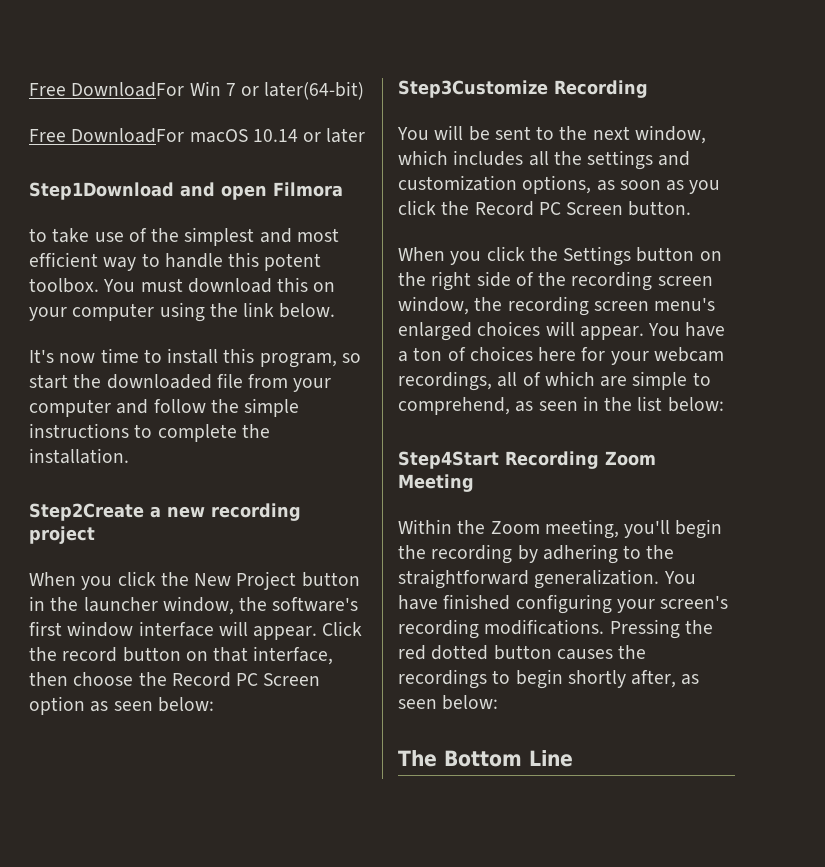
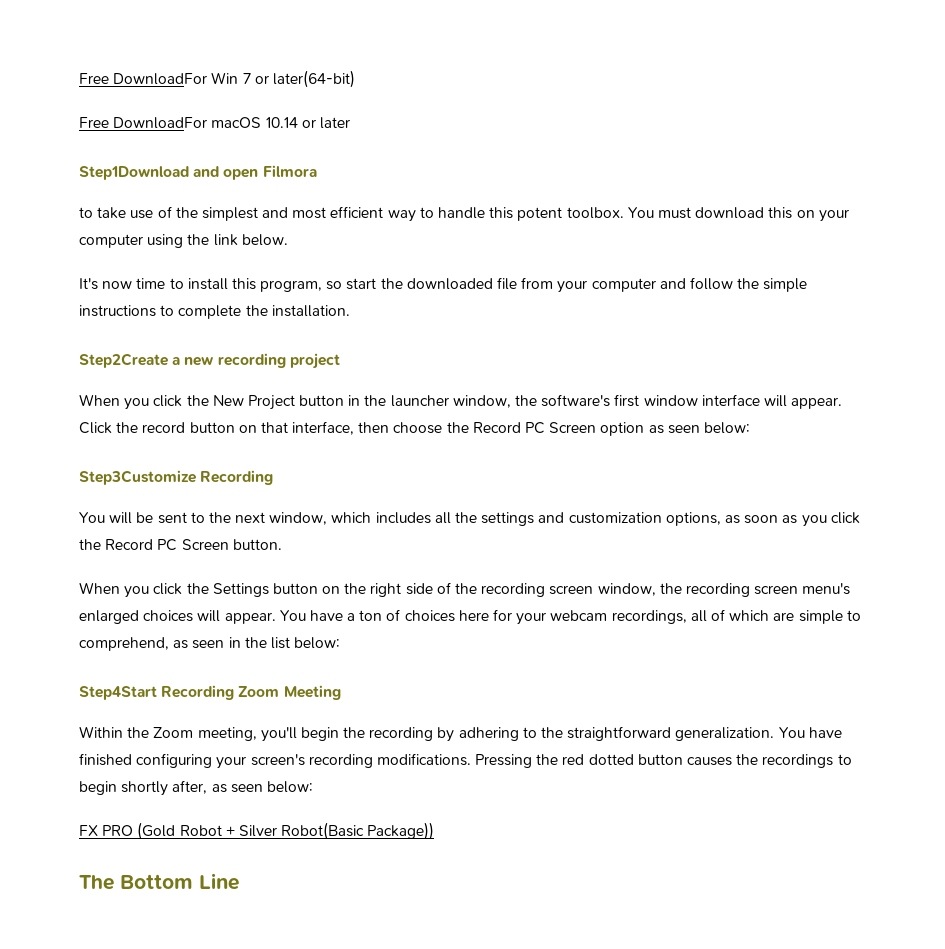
(499, 702) none -> [79,822,435,840] // FX PRO (Gold Robot + Silver Robot(Basic Package))

